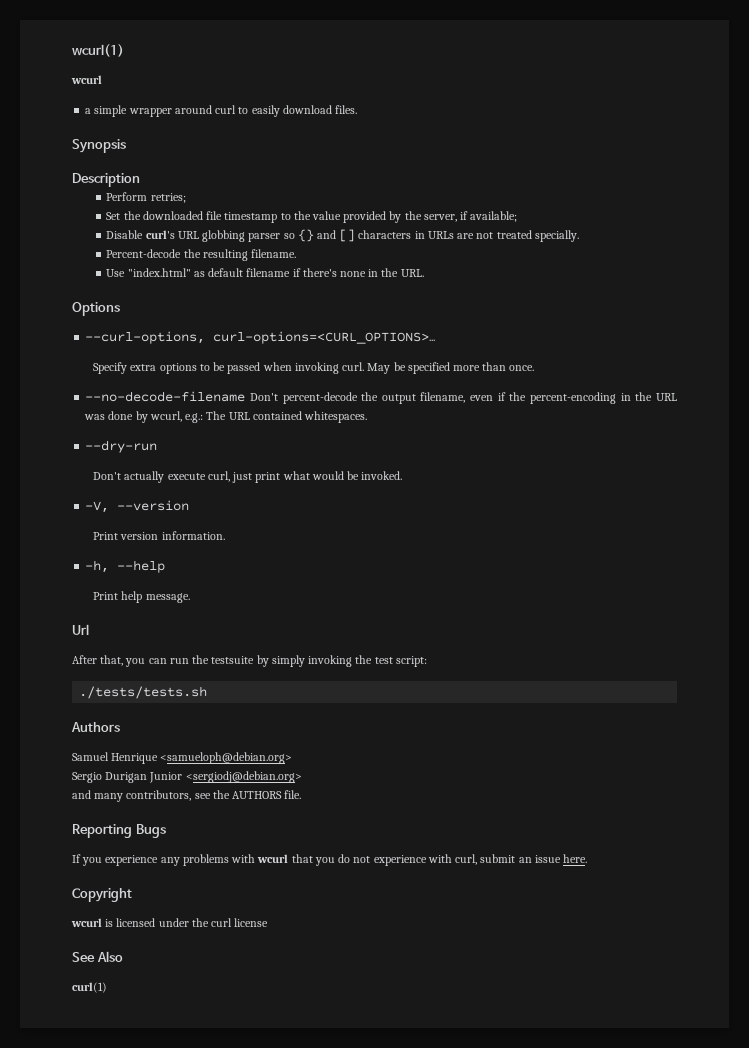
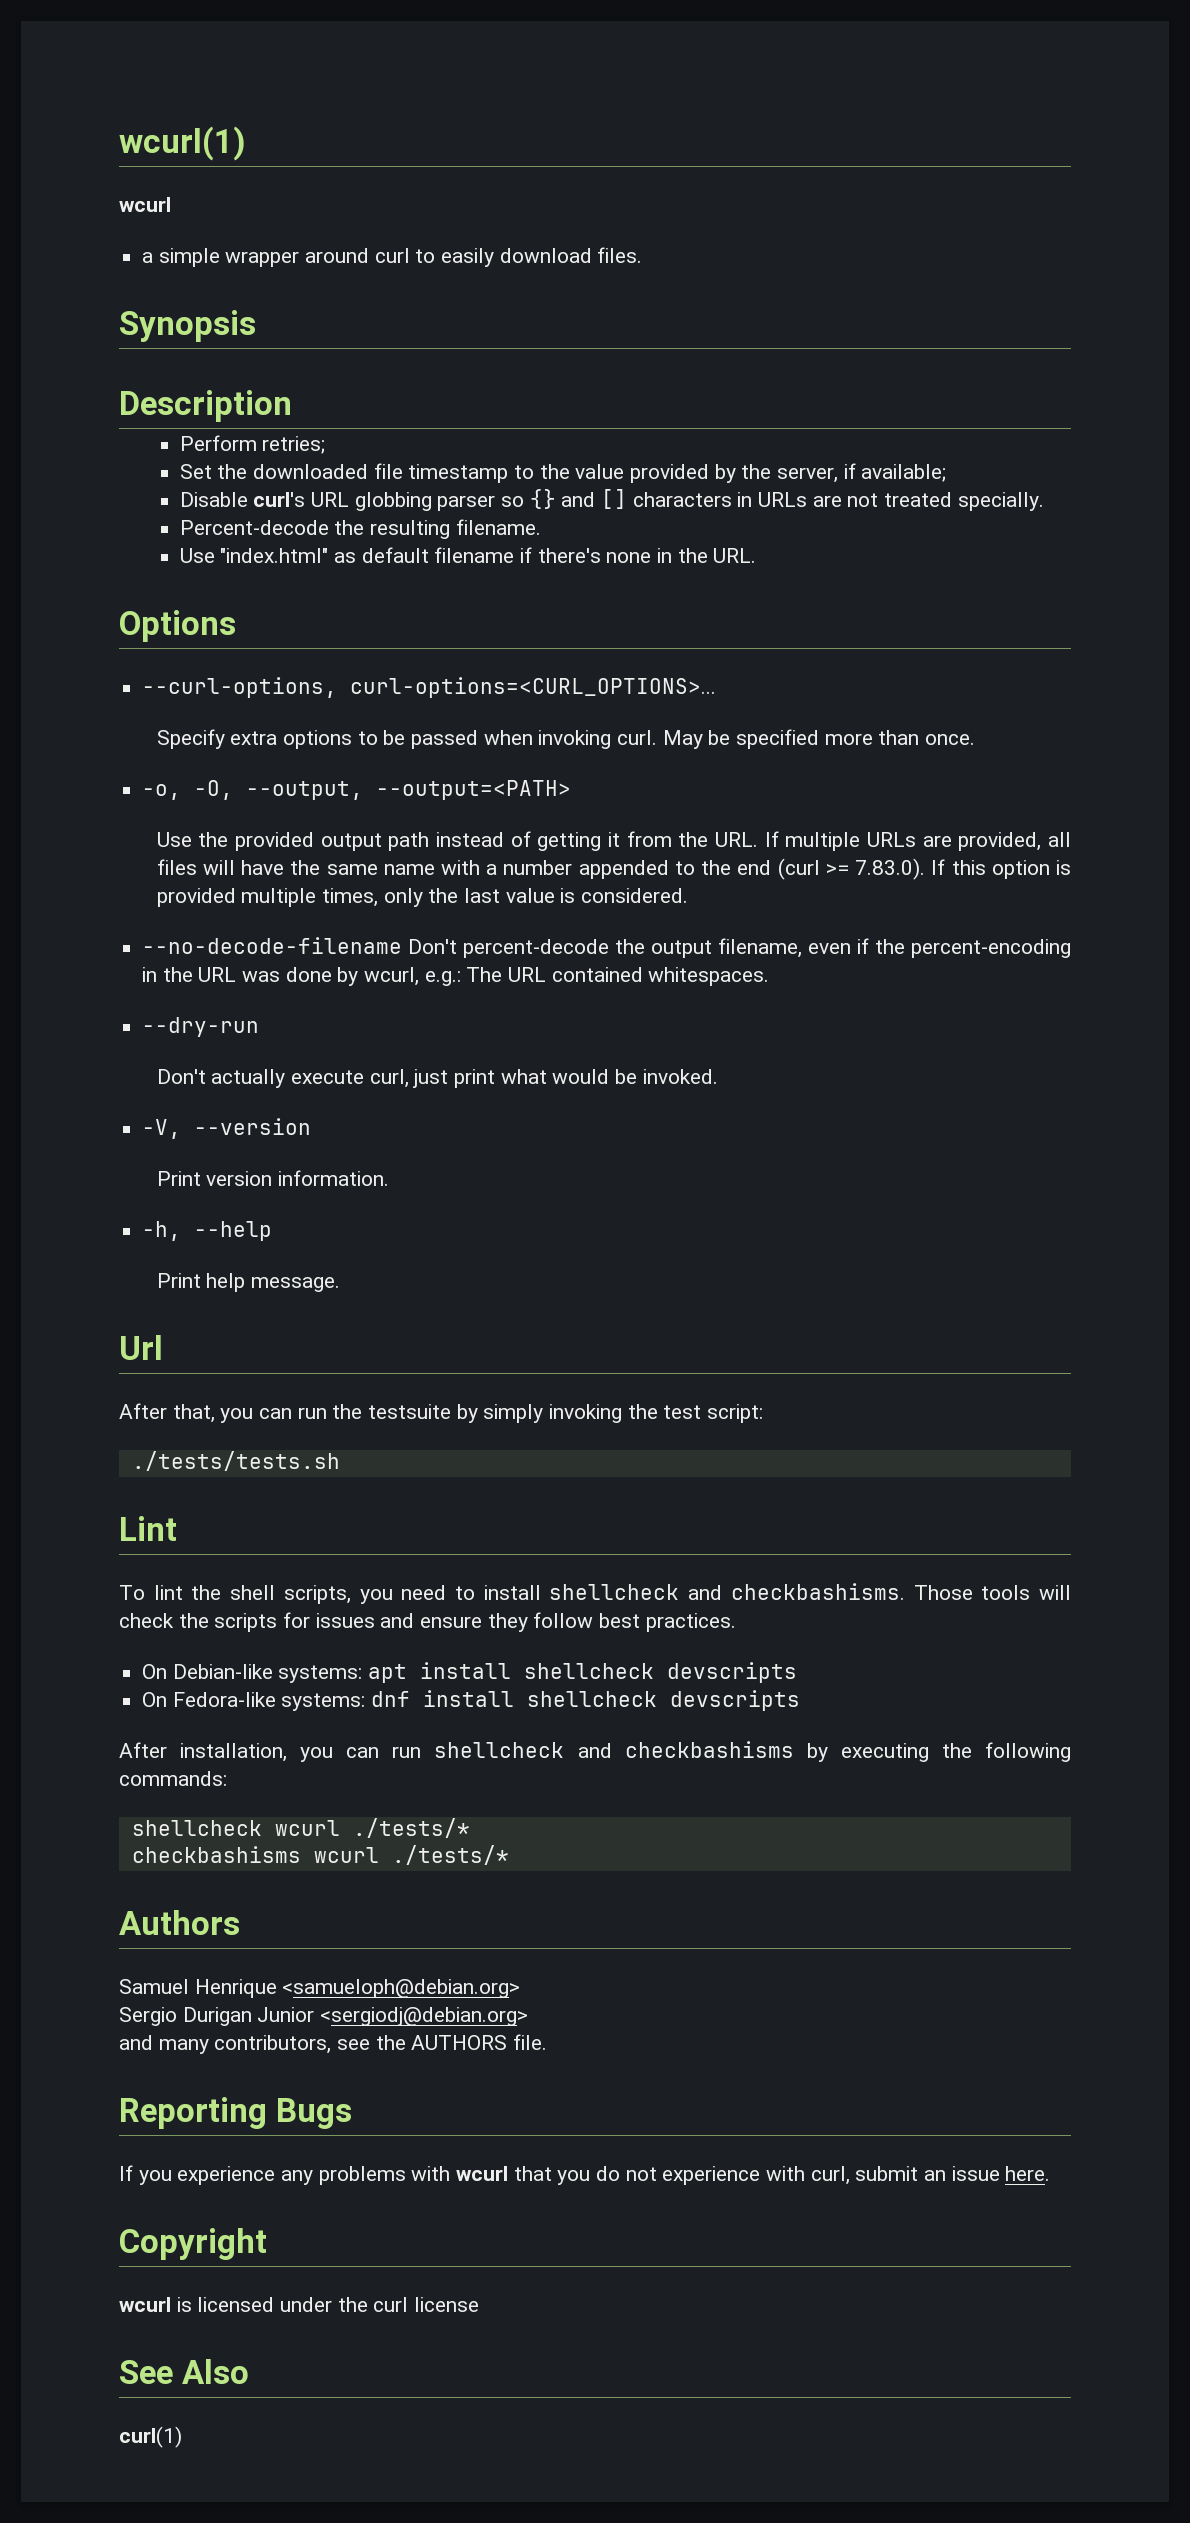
(535, 368) none -> [142,780,572,800] [156,831,1071,851] [156,858,1072,880] [156,888,688,907] // -o, -O, --output, --output=<PATH> // Use the provided output path instead of getting it from the URL. If multiple URLs are provided, all files will have the same name with a number appended to the end (curl >= 7.83.0). If this option is provided multiple times, only the last value is considered.
(208, 692) none -> [119,1516,177,1541] [119,1583,1071,1604] [119,1612,736,1632] [142,1662,798,1683] [142,1690,801,1711] [119,1741,1071,1762] [119,1771,227,1786] [131,1818,470,1838] [131,1845,509,1865] // Lint // To lint the shell scripts, you need to install shellcheck and checkbashisms. Those tools will check the scripts for issues and ensure they follow best practices. // On Debian-like systems: apt install shellcheck devscripts // On Fedora-like systems: dnf install shellcheck devscripts // After installation, you can run shellcheck and checkbashisms by executing the following commands: // shellcheck wcurl ./tests/* // checkbashisms wcurl ./tests/*

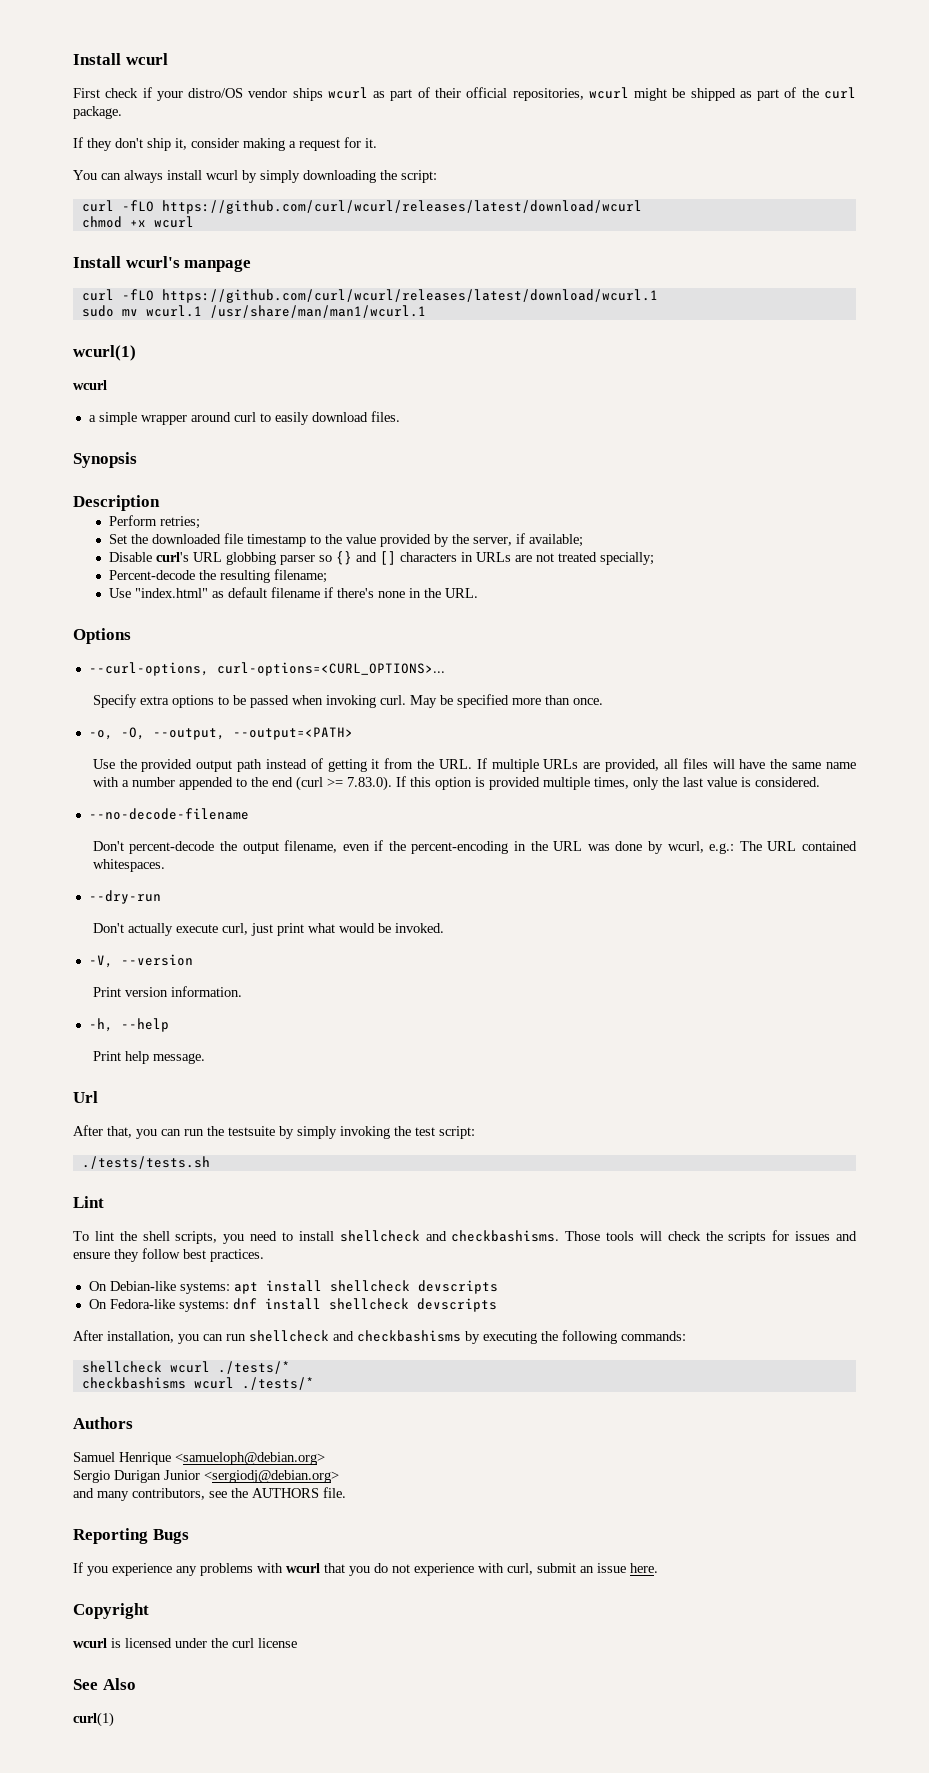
(119, 143) none -> [73,53,168,65] [73,87,856,101] [73,106,122,119] [73,137,377,151] [73,170,437,183] [81,200,642,214] [81,216,194,228] [73,256,252,272] [81,289,658,303] [81,305,426,318] Install wcurl // First check if your distro/OS vendor ships wcurl as part of their official repositories, wcurl might be shipped as part of the curl package. // If they don't ship it, consider making a request for it. // You can always install wcurl by simply downloading the script: // curl -fLO https://github.com/curl/wcurl/releases/latest/download/wcurl // chmod +x wcurl // Install wcurl's manpage // curl -fLO https://github.com/curl/wcurl/releases/latest/download/wcurl.1 // sudo mv wcurl.1 /usr/share/man/man1/wcurl.1 //
[957,492,1044,511] specially. -> [599,552,654,565] specially;
[455,519,541,535] filename. -> [273,569,327,583] filename;
(403, 945) none -> (249, 814) //

